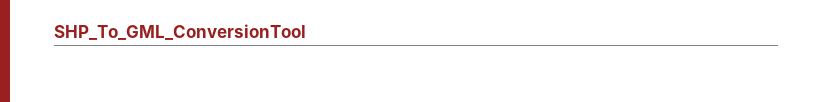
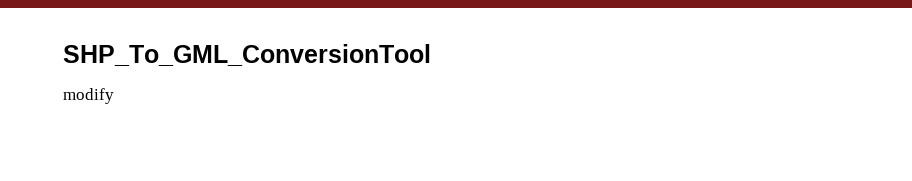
(306, 32) none -> [63,88,114,104] // modify

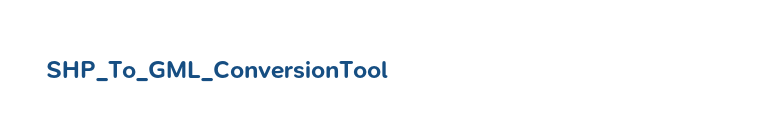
[63,88,114,104] // modify -> (388, 71) none

